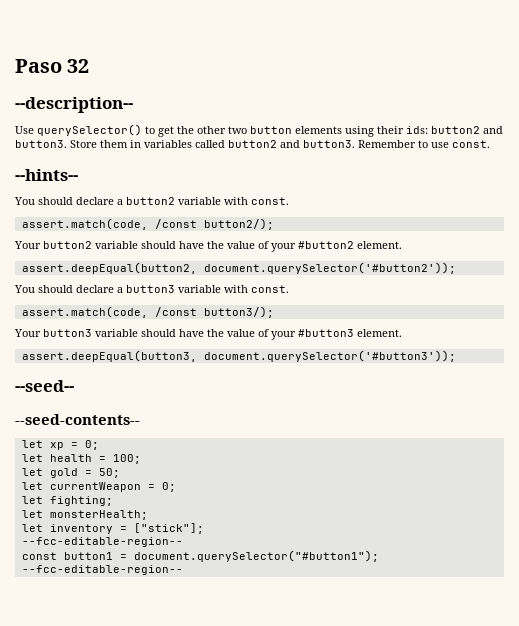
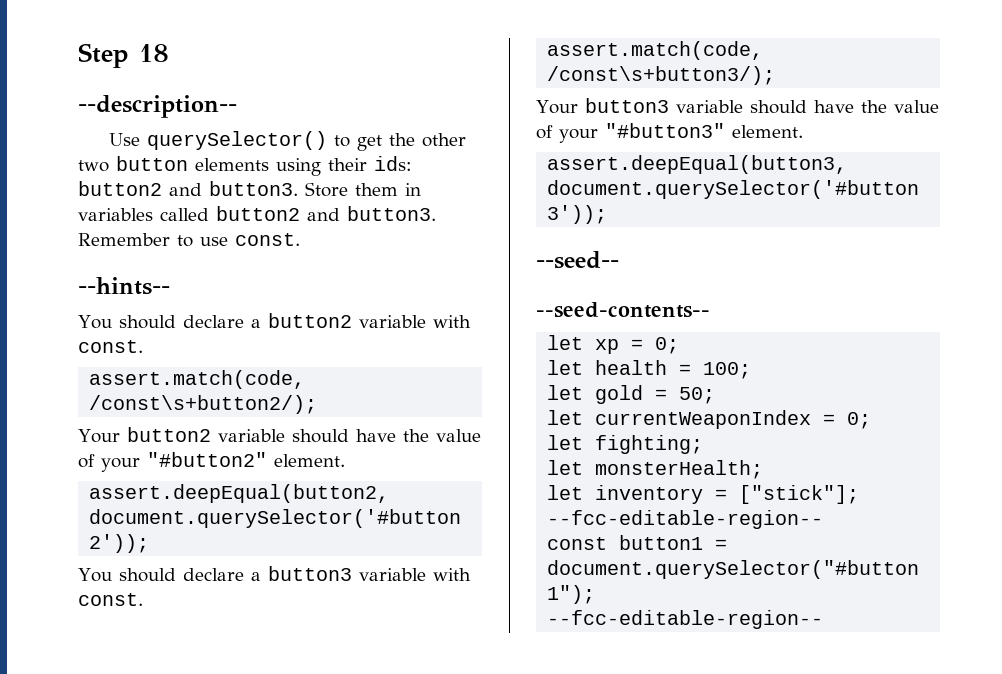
[15,59,90,73] Paso 32 -> [78,43,169,68] Step 18
[154,218,274,230] /const button2/); -> [89,395,318,414] /const\s+button2/);
[298,241,354,249] #button2 -> [147,452,267,467] "#button2"
[154,306,274,318] /const button3/); -> [547,66,776,85] /const\s+button3/);
[298,329,354,337] #button3 -> [605,123,725,138] "#button3"
[49,482,141,492] currentWeapon -> [595,410,812,429] currentWeaponIndex

